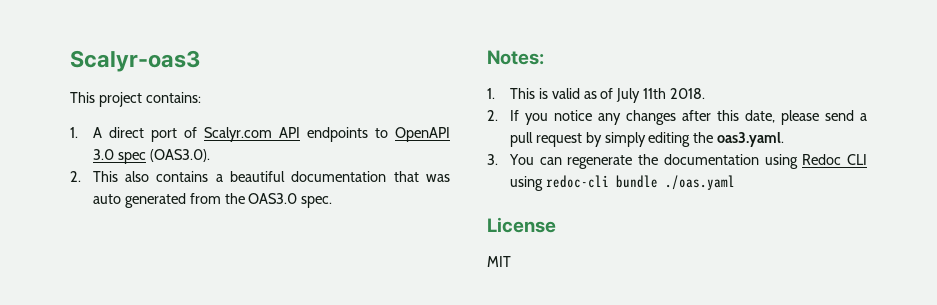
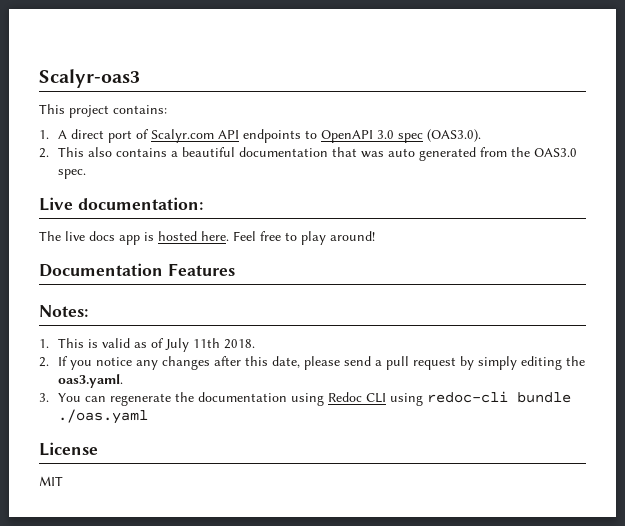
(333, 202) none -> [39,197,203,211] [39,231,375,245] [39,263,235,277] // Live documentation: // The live docs app is hosted here. Feel free to play around! // Documentation Features

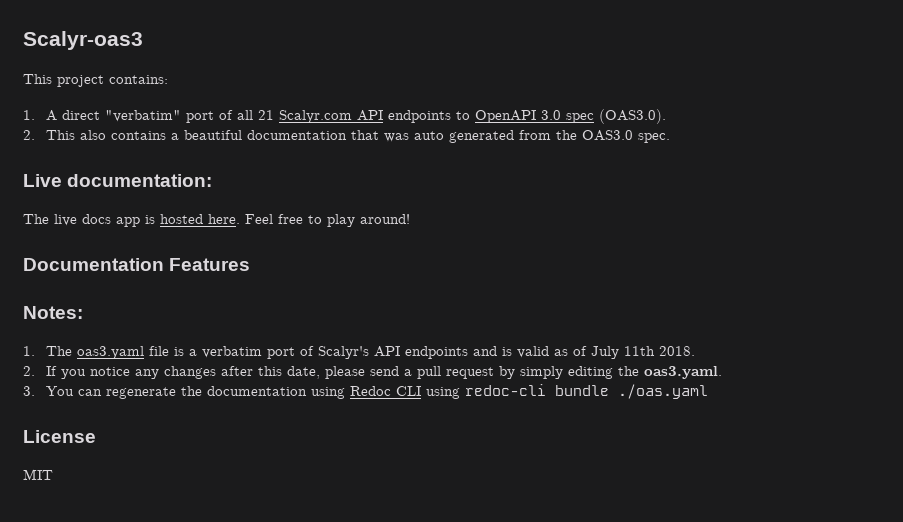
[108,129,150,143] port of -> [105,110,275,123] "verbatim" port of all 21
[58,338,85,348] This -> [46,346,498,359] The oas3.yaml file is a verbatim port of Scalyr's API endpoints and

